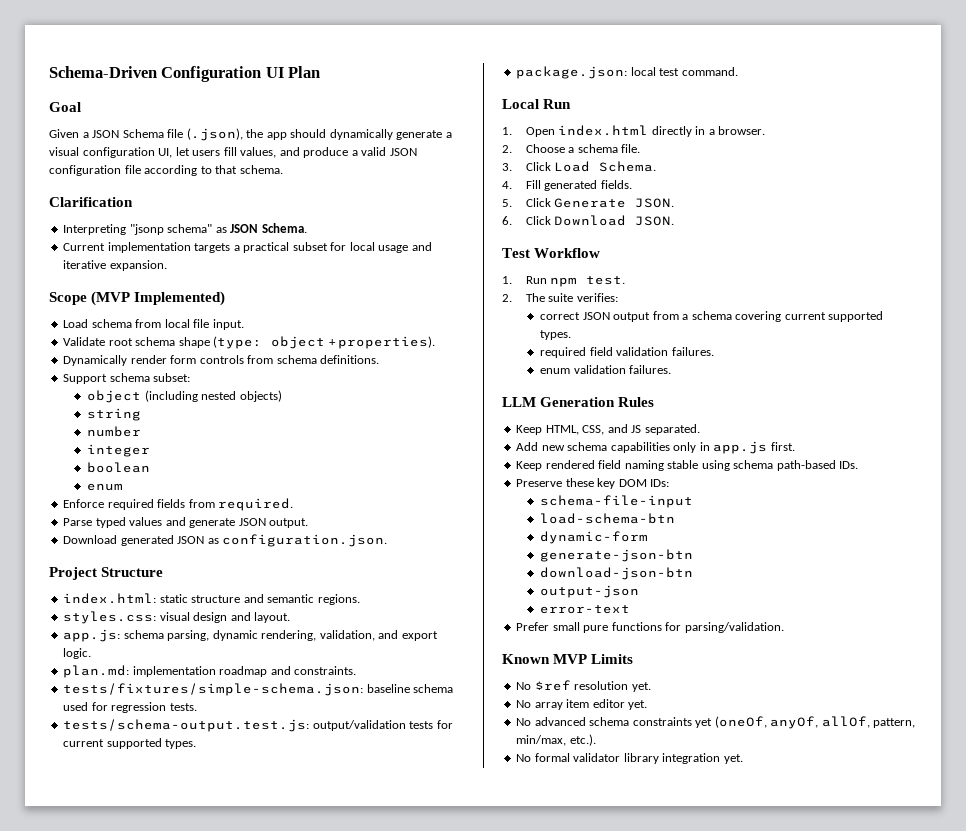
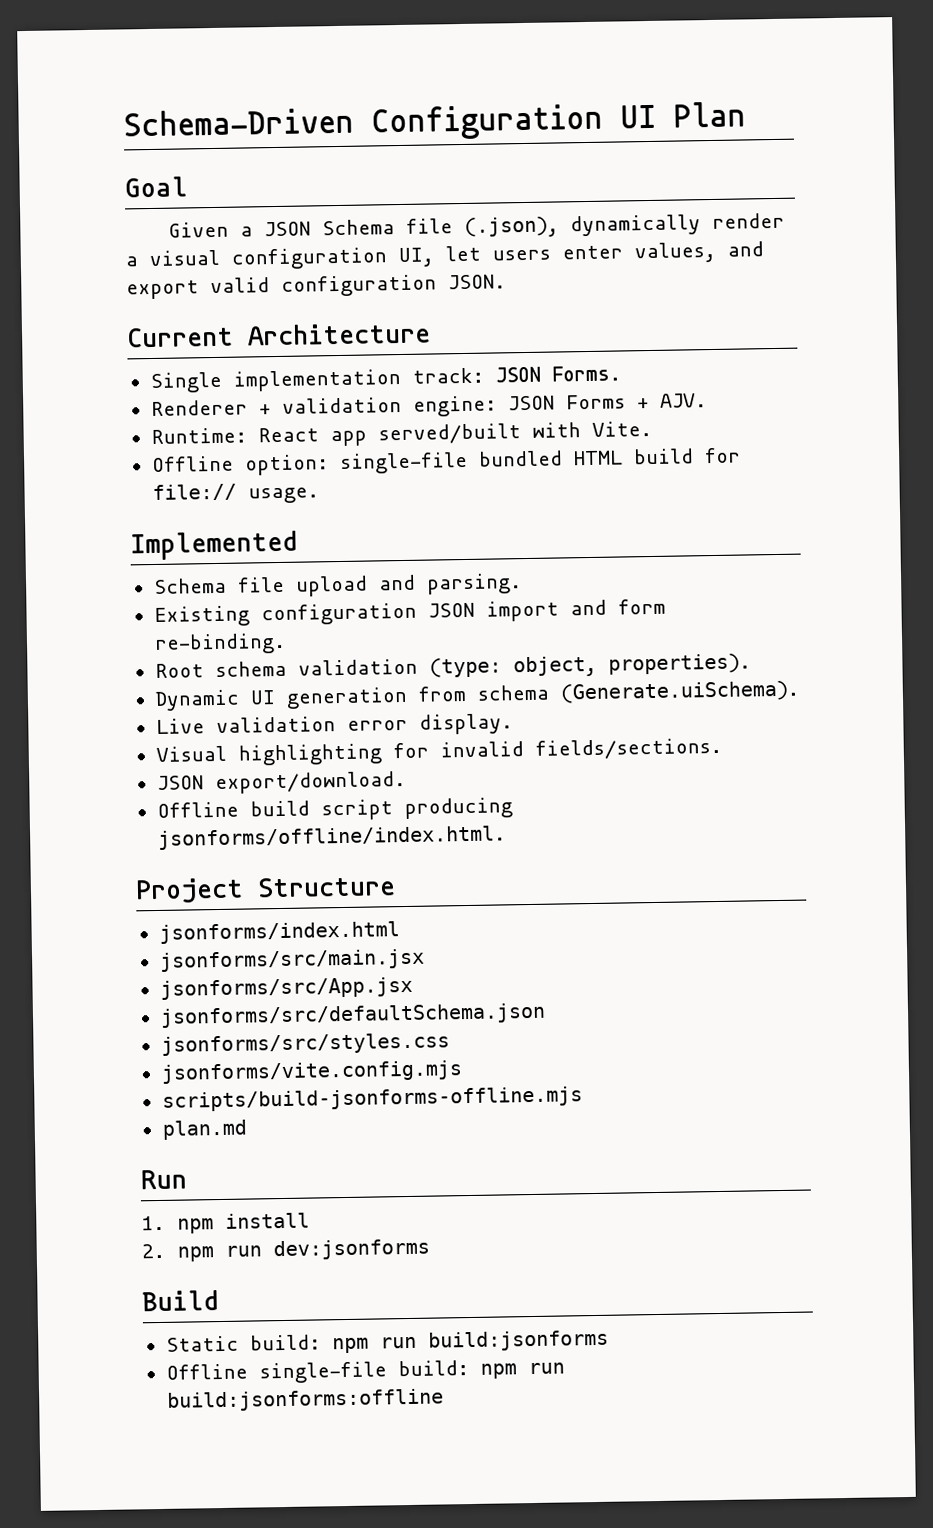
[246,129,443,140] the app should dynamically generate -> [569,212,785,237] dynamically render
[223,147,237,156] fill -> [562,245,623,260] enter
[303,147,417,158] [49,165,283,176] [49,197,133,207] [63,223,307,235] [63,242,432,253] [63,260,167,271] [49,291,226,306] [63,319,244,330] [63,336,436,349] [63,355,380,366] [63,373,191,384] [86,390,282,403] [86,408,141,421] [86,426,141,437] [86,444,150,457] [86,462,150,473] [86,483,123,491] [63,498,294,511] [63,517,309,528] [63,534,388,547] [49,567,164,580] [63,593,360,605] [63,611,291,624] [63,629,438,642] [63,648,92,659] [63,665,357,678] [63,683,454,696] [63,702,197,713] [63,719,453,732] [63,738,197,749] [516,66,738,79] [502,99,572,109] [502,125,766,137] [502,144,641,153] [502,161,657,172] [502,180,632,191] [502,198,675,208] [502,215,675,226] [502,248,601,258] [502,276,626,287] [502,293,618,302] [539,311,884,322] [539,330,571,340] [539,347,714,358] [539,365,672,374] [502,397,655,407] [516,424,700,435] [516,441,795,454] [516,460,859,471] [516,478,670,489] [539,495,693,508] [539,513,675,524] [539,531,648,544] [539,549,693,562] [539,567,693,580] [539,585,639,598] [539,605,630,614] [516,622,784,633] [502,654,634,664] [516,680,651,692] [516,699,648,710] [516,716,916,729] [516,734,596,746] [516,753,743,764] produce a valid JSON configuration file according to that schema. // Clarification // Interpreting "jsonp schema" as JSON Schema. // Current implementation targets a practical subset for local usage and iterative expansion. // Scope (MVP Implemented) // Load schema from local file input. // Validate root schema shape (type: object + properties). // Dynamically render form controls from schema definitions. // Support schema subset: // object (including nested objects) // string // number // integer // boolean // enum // Enforce required fields from required. // Parse typed values and generate JSON output. // Download generated JSON as configuration.json. // Project Structure // index.html: static structure and semantic regions. // styles.css: visual design and layout. // app.js: schema parsing, dynamic rendering, validation, and export logic. // plan.md: implementation roadmap and constraints. // tests/fixtures/simple-schema.json: baseline schema used for regression tests. // tests/schema-output.test.js: output/validation tests for current supported types. // package.json: local test command. // Local Run // 1. Open index.html directly in a browser. // 2. Choose a schema file. // 3. Click Load Schema. // 4. Fill generated fields. // 5. Click Generate JSON. // 6. Click Download JSON. // Test Workflow // 1. Run npm test. // 2. The suite verifies: // correct JSON output from a schema covering current supported types. // required field validation failures. // enum validation failures. // LLM Generation Rules // Keep HTML, CSS, and JS separated. // Add new schema capabilities only in app.js first. // Keep rendered field naming stable using schema path-based IDs. // Preserve these key DOM IDs: // schema-file-input // load-schema-btn // dynamic-form // generate-json-btn // download-json-btn // output-json // error-text // Prefer small pure functions for parsing/validation. // Known MVP Limits // No $ref resolution yet. // No array item editor yet. // No advanced schema constraints yet (oneOf, anyOf, allOf, pattern, min/max, etc.). // No formal validator library integration yet. -> [126,274,506,300] [126,322,431,348] [149,365,621,394] [150,393,707,417] [150,420,652,447] [151,447,741,476] [151,483,319,504] [130,530,298,561] [152,573,522,597] [153,598,666,628] [153,632,286,656] [154,653,751,678] [154,680,800,711] [155,713,513,735] [155,737,722,766] [156,770,406,795] [156,797,513,821] [157,825,506,850] [135,876,396,904] [158,921,400,944] [158,948,425,972] [159,976,413,1000] [159,1002,546,1028] [160,1032,450,1056] [160,1060,463,1084] [161,1086,583,1112] [161,1119,247,1140] [140,1169,187,1190] [141,1212,310,1234] [141,1238,430,1262] [142,1290,219,1312] [165,1329,609,1354] [165,1360,565,1384] [166,1388,444,1412] export valid configuration JSON. // Current Architecture // Single implementation track: JSON Forms. // Renderer + validation engine: JSON Forms + AJV. // Runtime: React app served/built with Vite. // Offline option: single-file bundled HTML build for file:// usage. // Implemented // Schema file upload and parsing. // Existing configuration JSON import and form re-binding. // Root schema validation (type: object, properties). // Dynamic UI generation from schema (Generate.uiSchema). // Live validation error display. // Visual highlighting for invalid fields/sections. // JSON export/download. // Offline build script producing jsonforms/offline/index.html. // Project Structure // jsonforms/index.html // jsonforms/src/main.jsx // jsonforms/src/App.jsx // jsonforms/src/defaultSchema.json // jsonforms/src/styles.css // jsonforms/vite.config.mjs // scripts/build-jsonforms-offline.mjs // plan.md // Run // 1. npm install // 2. npm run dev:jsonforms // Build // Static build: npm run build:jsonforms // Offline single-file build: npm run build:jsonforms:offline

